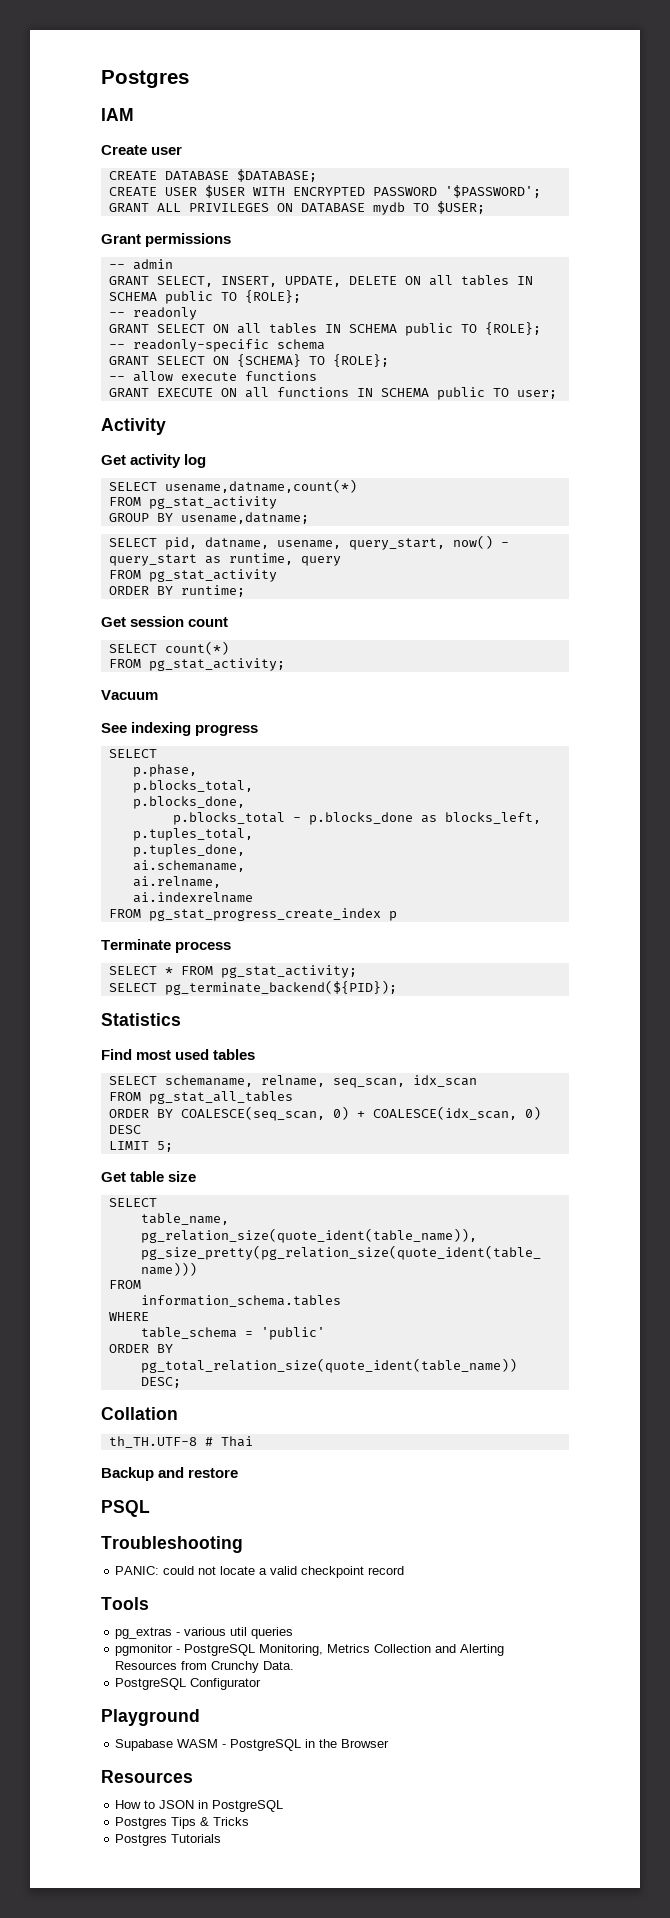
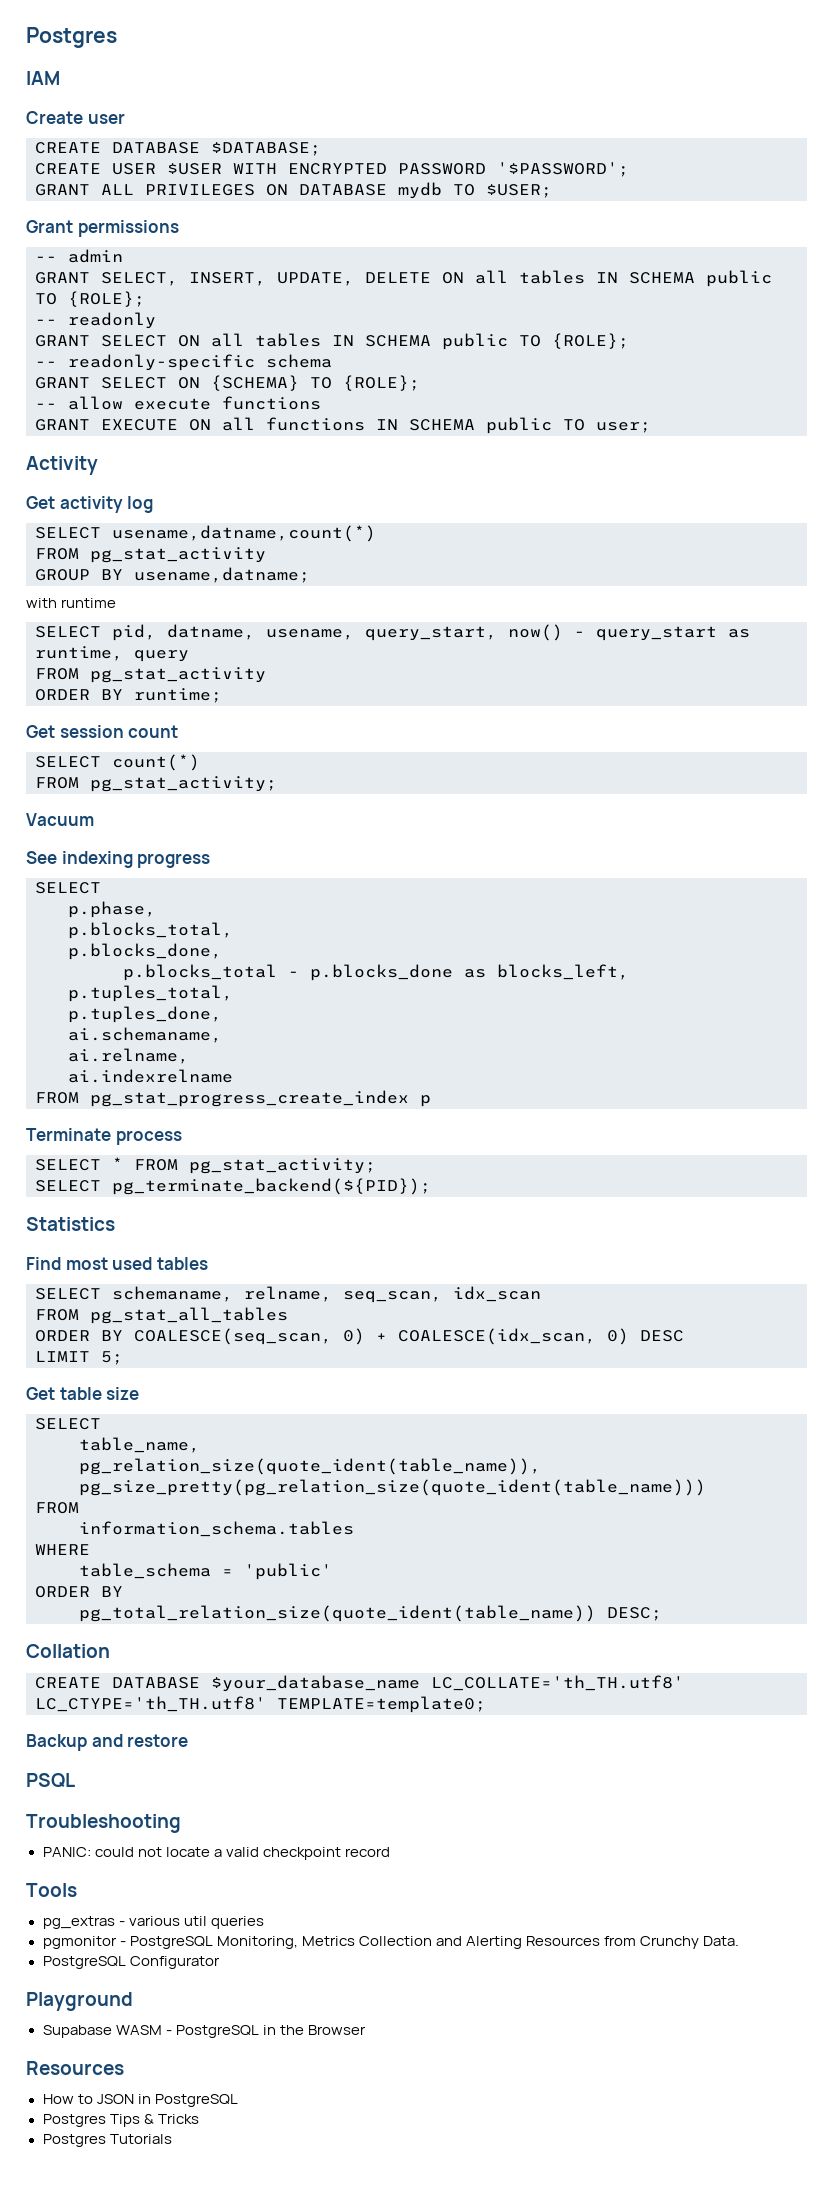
(309, 518) none -> [26,598,117,608] // with runtime
[108,1436,253,1448] th_TH.UTF-8 # Thai -> [35,1675,684,1692] [35,1696,486,1713] CREATE DATABASE $your_database_name LC_COLLATE='th_TH.utf8' LC_CTYPE='th_TH.utf8' TEMPLATE=template0;

